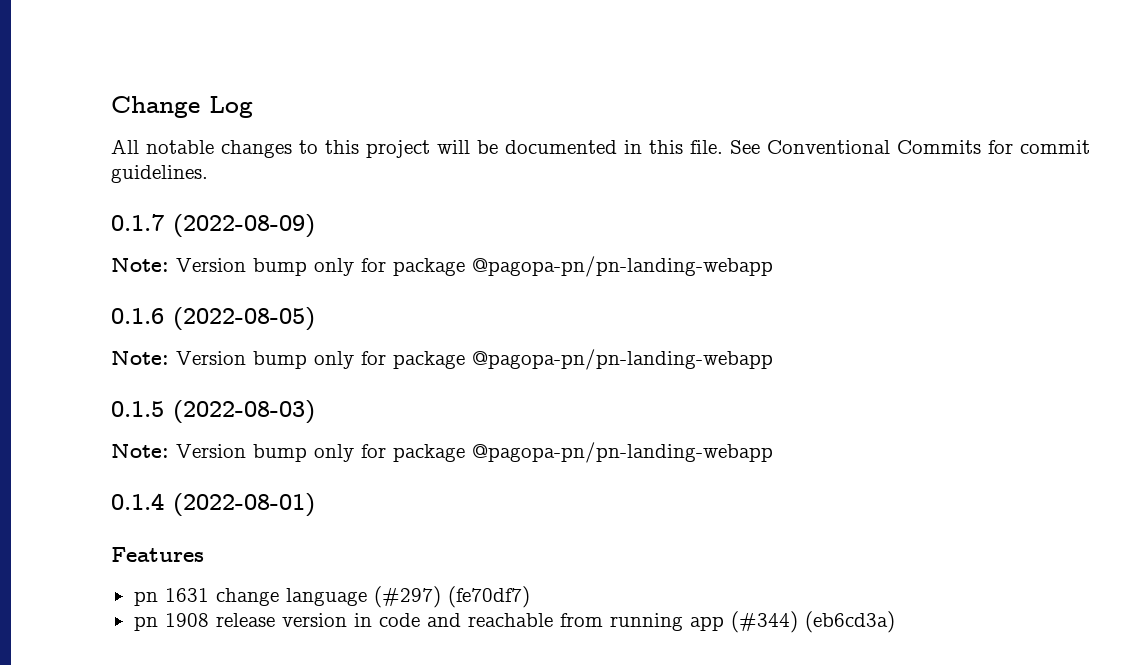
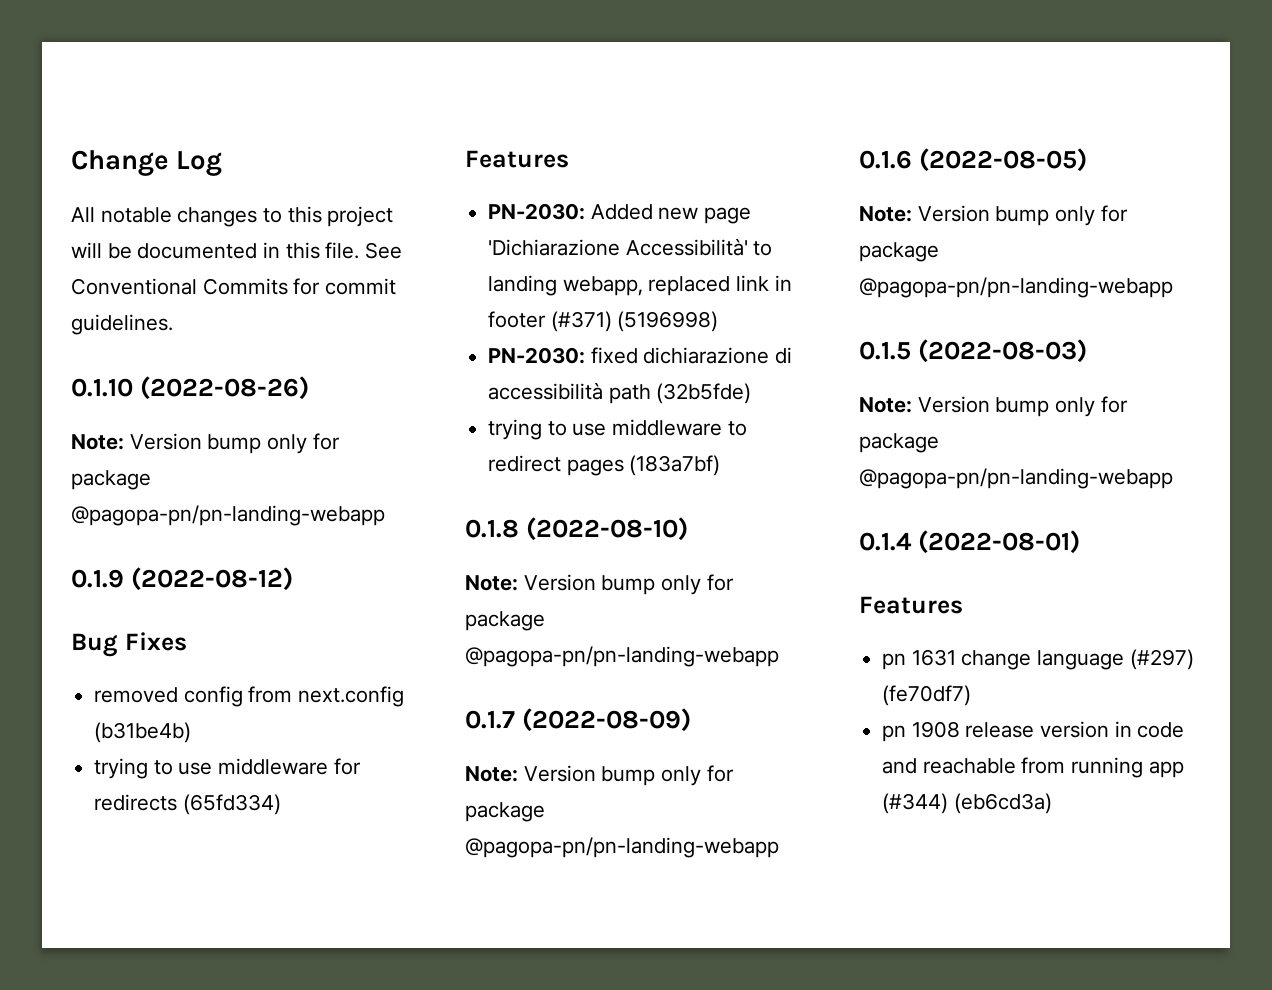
(208, 174) none -> [71,376,310,400] [71,433,340,454] [71,470,151,490] [71,505,385,526] [71,567,294,591] [71,632,187,657] [94,686,405,707] [94,722,192,743] [94,758,361,779] [94,794,281,815] [465,150,569,168] [488,203,752,224] [488,238,773,256] [488,275,792,296] [488,311,719,332] [488,347,793,364] [488,382,752,404] [488,419,747,440] [488,455,721,476] [465,517,689,541] [465,574,734,595] [465,611,545,631] [465,646,779,667] // 0.1.10 (2022-08-26) // Note: Version bump only for package @pagopa-pn/pn-landing-webapp // 0.1.9 (2022-08-12) // Bug Fixes // removed config from next.config (b31be4b) // trying to use middleware for redirects (65fd334) // Features // PN-2030: Added new page 'Dichiarazione Accessibilità' to landing webapp, replaced link in footer (#371) (5196998) // PN-2030: fixed dichiarazione di accessibilità path (32b5fde) // trying to use middleware to redirect pages (183a7bf) // 0.1.8 (2022-08-10) // Note: Version bump only for package @pagopa-pn/pn-landing-webapp

